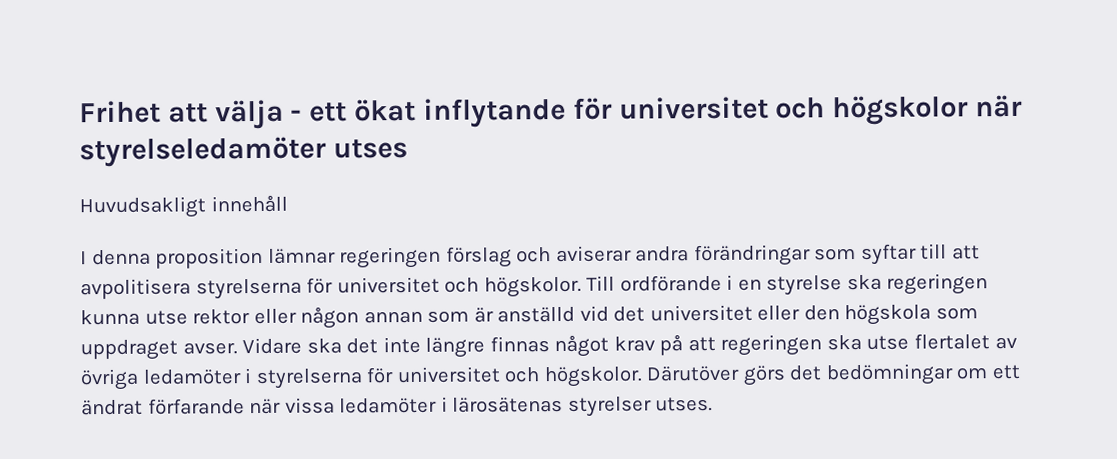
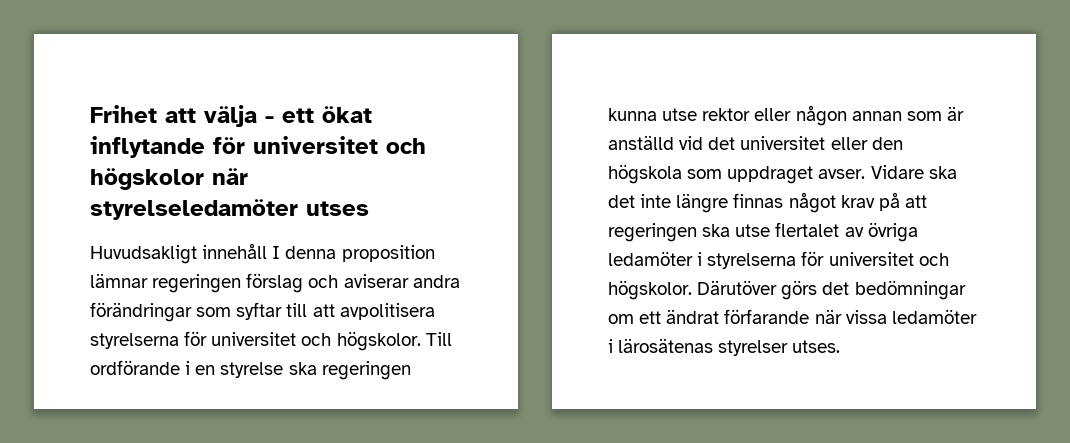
(288, 203) // -> (268, 251) none

